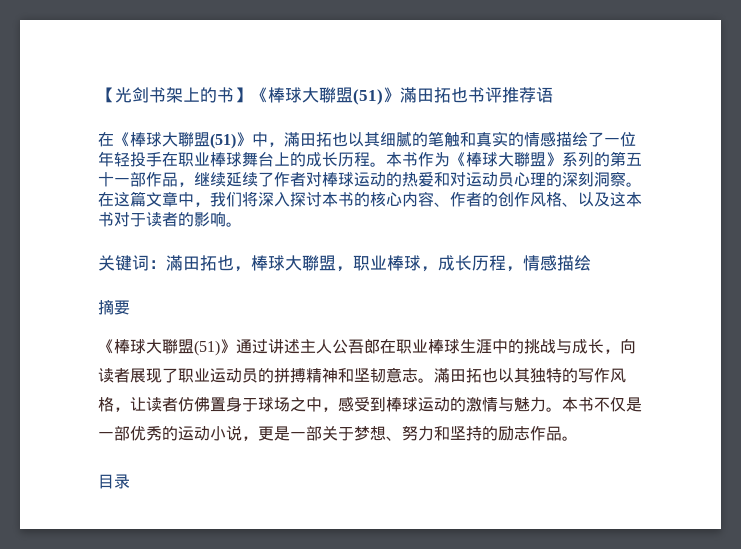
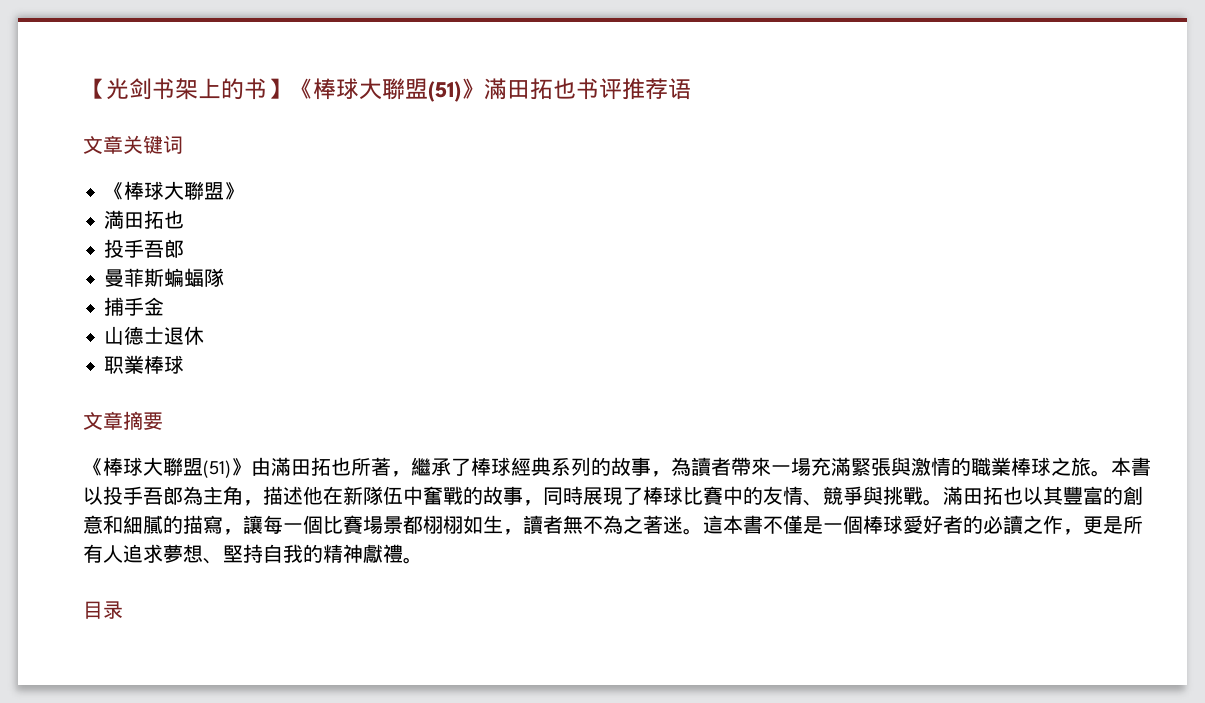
[98,131,636,149] [98,151,642,167] [98,171,642,187] [98,191,642,207] [98,211,242,227] [98,255,591,272] 在《棒球大聯盟(51)》中，滿田拓也以其细腻的笔触和真实的情感描绘了一位年轻投手在职业棒球舞台上的成长历程。本书作为《棒球大聯盟》系列的第五十一部作品，继续延续了作者对棒球运动的热爱和对运动员心理的深刻洞察。在这篇文章中，我们将深入探讨本书的核心内容、作者的创作风格、以及这本书对于读者的影响。 // 关键词：滿田拓也，棒球大聯盟，职业棒球，成长历程，情感描绘 // -> [83,135,183,154] [104,181,245,200] [104,210,185,229] [104,239,185,258] [104,268,225,287] [104,297,165,316] [104,326,205,345] [104,355,185,374] [83,411,123,430] 文章关键词 // 《棒球大聯盟》 // 満田拓也 // 投手吾郎 // 曼菲斯蝙蝠隊 // 捕手金 // 山德士退休 // 职業棒球 // 文章
[236,339,636,354] [98,367,626,383] [98,396,642,412] [98,425,562,441] 通过讲述主人公吾郎在职业棒球生涯中的挑战与成长，向读者展现了职业运动员的拼搏精神和坚韧意志。滿田拓也以其独特的写作风格，让读者仿佛置身于球场之中，感受到棒球运动的激情与魅力。本书不仅是一部优秀的运动小说，更是一部关于梦想、努力和坚持的励志作品 -> [251,457,1151,477] [83,486,1143,506] [83,515,1143,535] [83,544,403,564] 由滿田拓也所著，繼承了棒球經典系列的故事，為讀者帶來一場充滿緊張與激情的職業棒球之旅。本書以投手吾郎為主角，描述他在新隊伍中奮戰的故事，同時展現了棒球比賽中的友情、競爭與挑戰。滿田拓也以其豐富的創意和細膩的描寫，讓每一個比賽場景都栩栩如生，讀者無不為之著迷。這本書不僅是一個棒球愛好者的必讀之作，更是所有人追求夢想、堅持自我的精神獻禮

